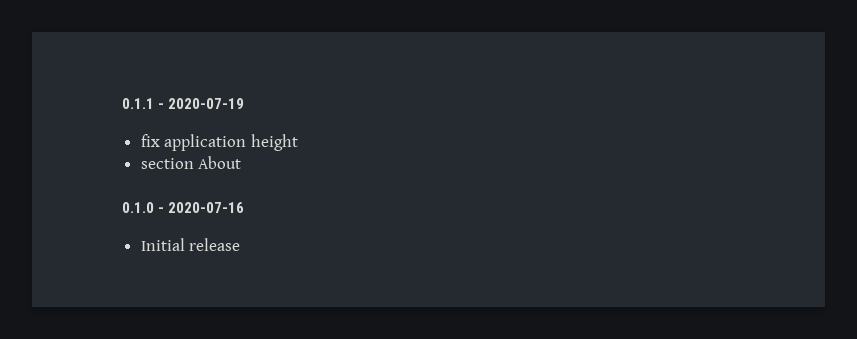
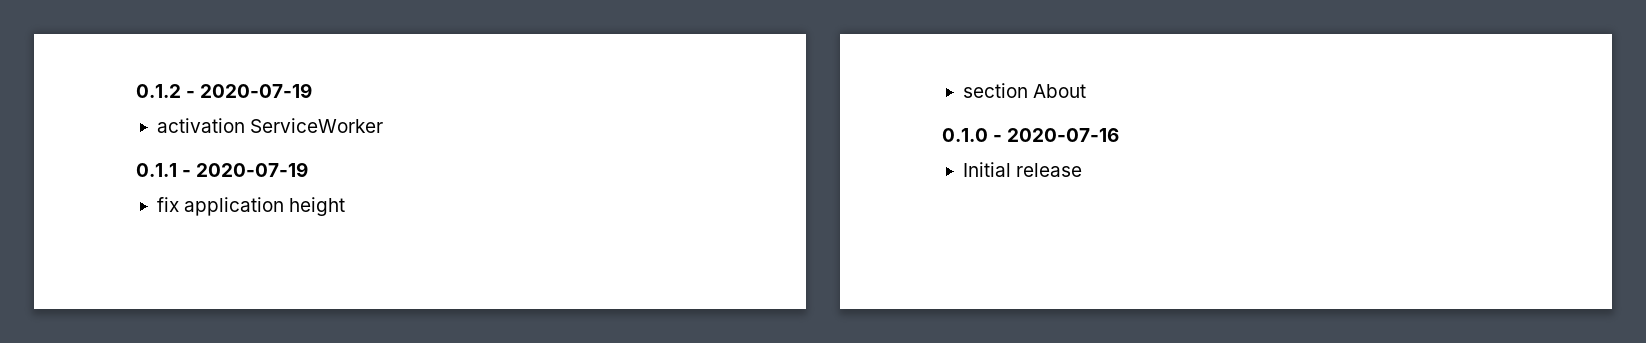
(122, 103) none -> [136,83,313,98] [156,118,384,133] 0.1.2 - 2020-07-19 // activation ServiceWorker //

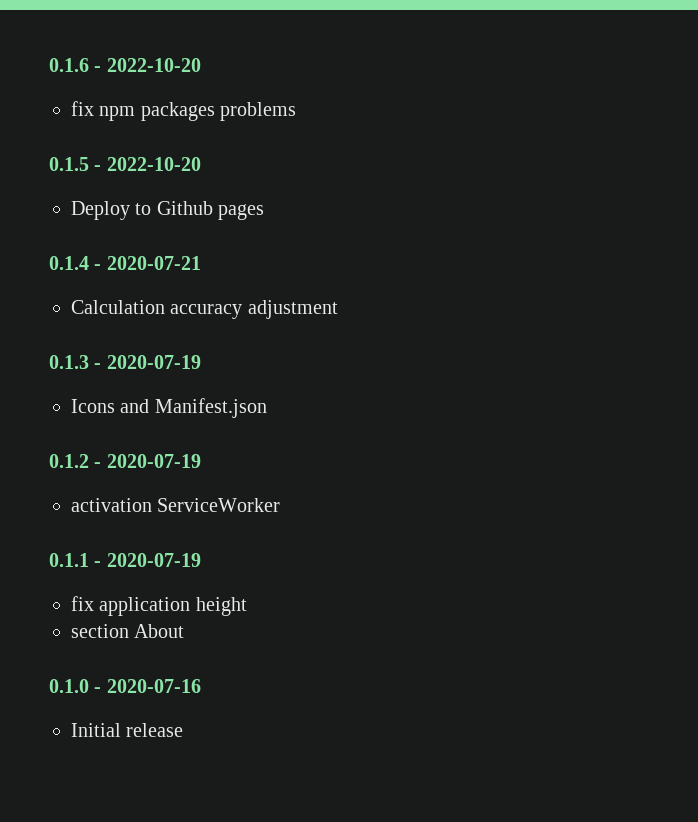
(136, 91) none -> [49,58,201,72] [71,101,297,121] [49,157,201,171] [71,201,265,220] [49,256,201,270] [71,300,338,319] [49,355,201,369] [71,398,267,418] 0.1.6 - 2022-10-20 // fix npm packages problems // 0.1.5 - 2022-10-20 // Deploy to Github pages // 0.1.4 - 2020-07-21 // Calculation accuracy adjustment // 0.1.3 - 2020-07-19 // Icons and Manifest.json //

